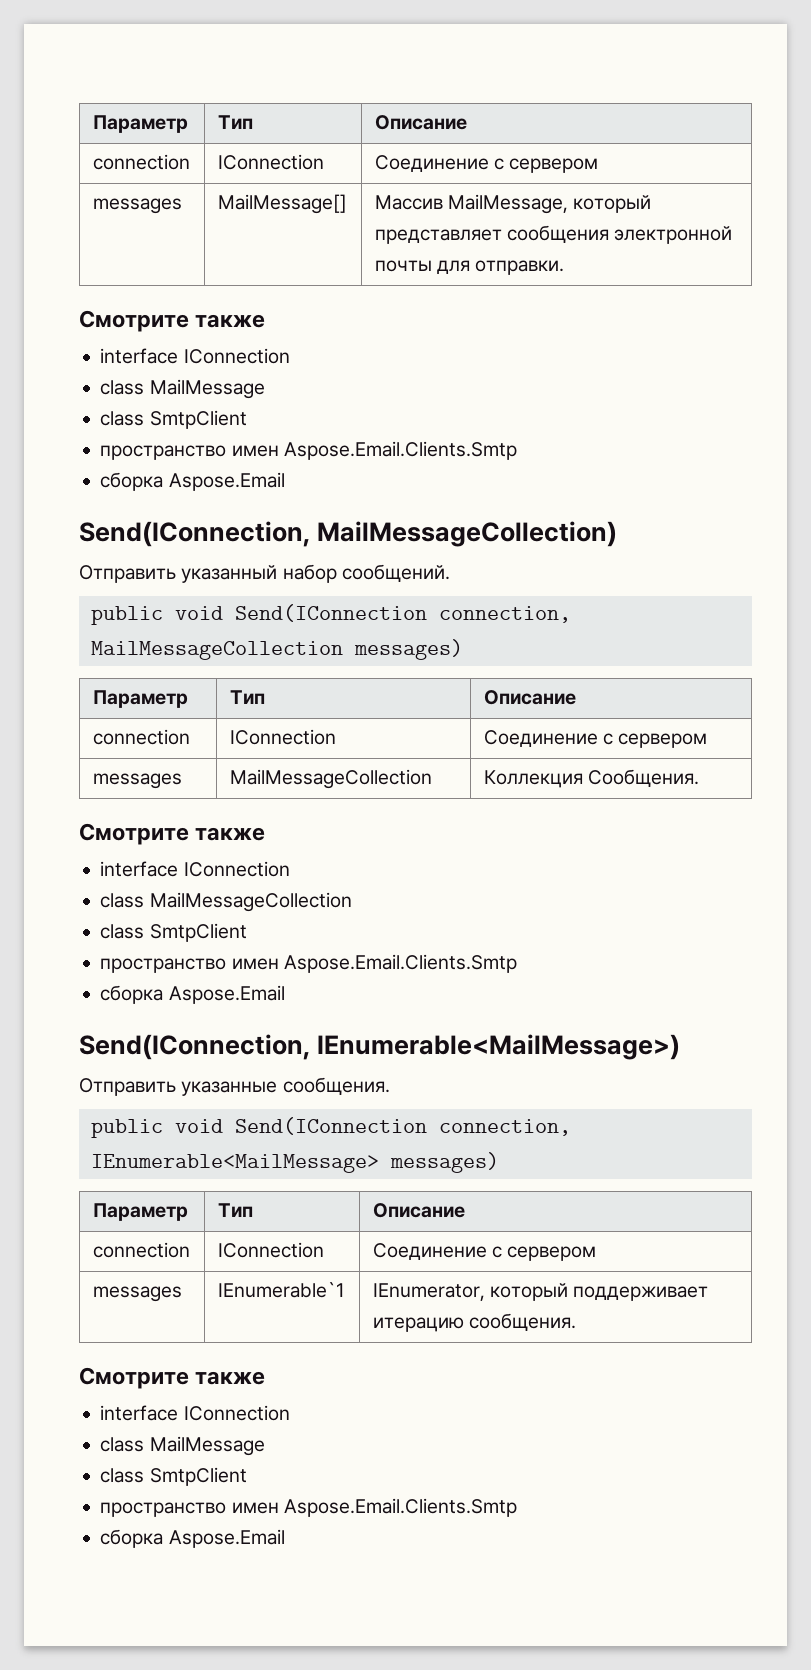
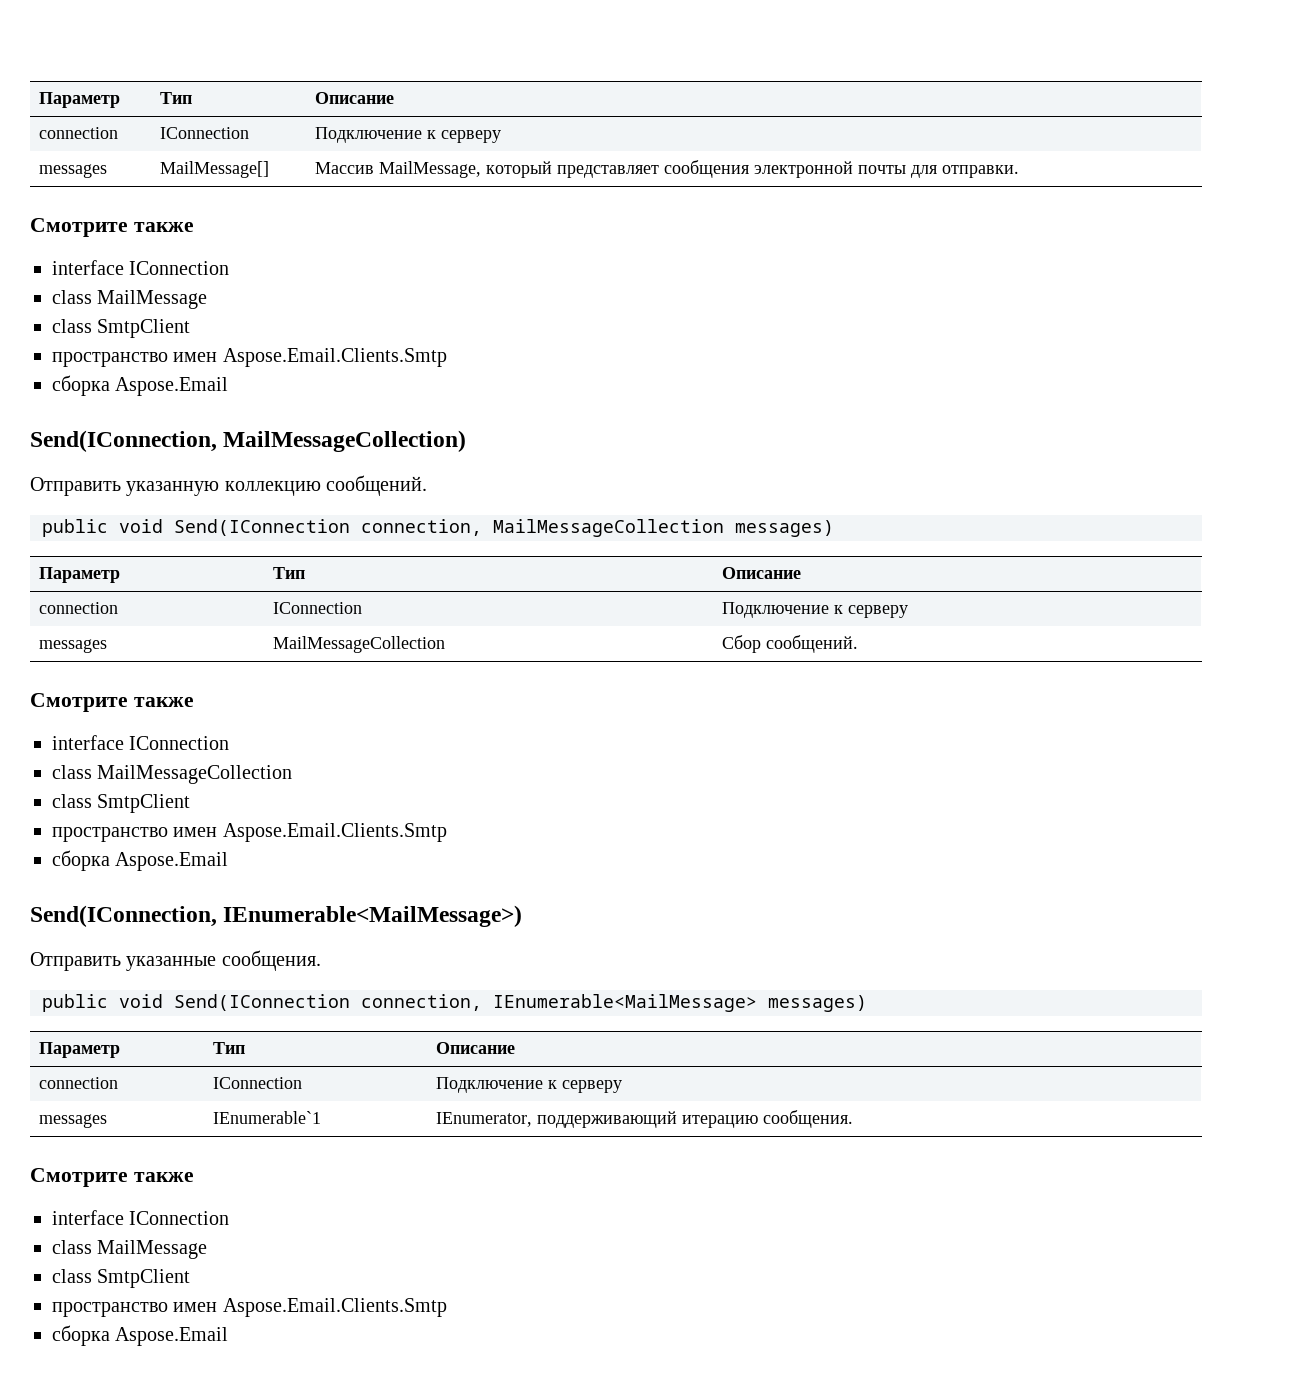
[92,115,188,133] [217,115,253,129] [374,115,467,130] [92,154,190,170] [217,154,324,170] [374,155,599,173] Параметр | Тип | Описание // connection | IConnection | Соединение с сервером -> [38,92,120,108] [159,92,192,104] [314,92,394,104] [38,127,118,139] [159,127,249,139] [314,127,501,143] Параметр | Тип | Описание // connection | IConnection | Подключение к серверу
[181,564,337,583] указанный набор -> [126,481,321,496] указанную коллекцию
[483,730,708,748] Соединение с сервером -> [721,602,908,618] Подключение к серверу
[483,769,699,788] Коллекция Сообщения. -> [721,635,858,653] Сбор сообщений.
[372,1243,597,1261] Соединение с сервером -> [435,1077,622,1093] Подключение к серверу
[489,1283,709,1301] который поддерживает -> [536,1111,677,1128] поддерживающий

